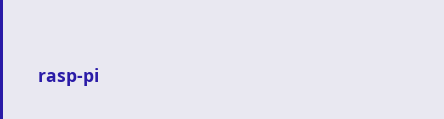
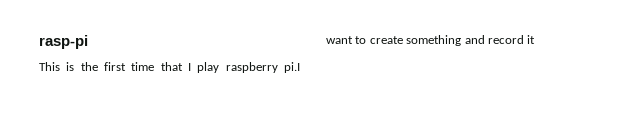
(99, 77) none -> [39,62,300,73] [326,35,536,46] // This is the first time that I play raspberry pi.I want to create something and record it

